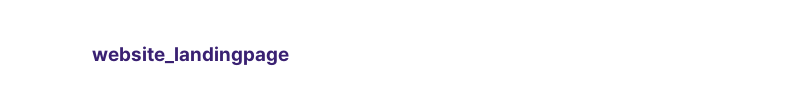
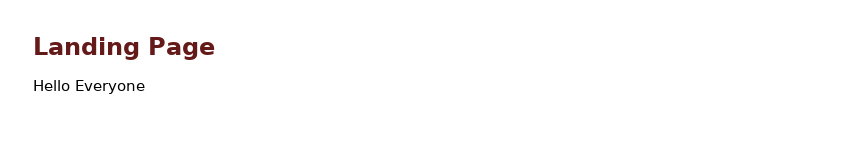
[92,46,289,66] website_landingpage -> [33,37,215,60] [33,80,145,94] Landing Page // Hello Everyone

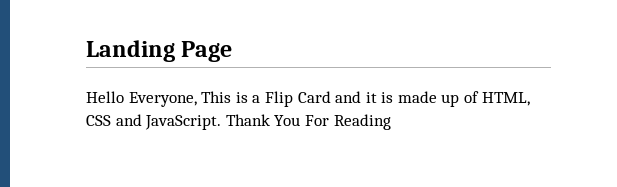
[75,80,145,94] Everyone -> [128,91,530,107] [86,114,391,130] Everyone, This is a Flip Card and it is made up of HTML, CSS and JavaScript. Thank You For Reading

